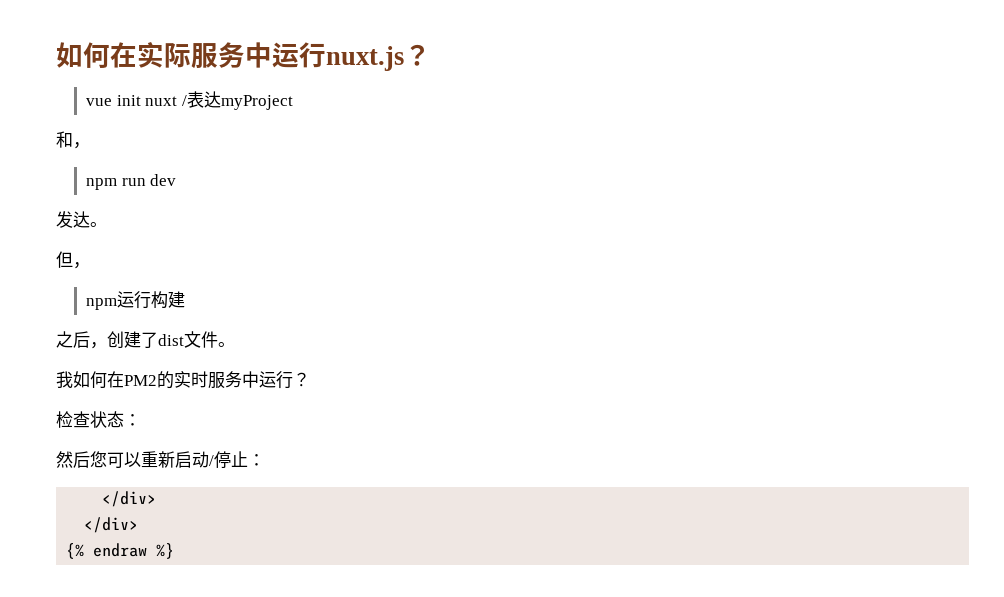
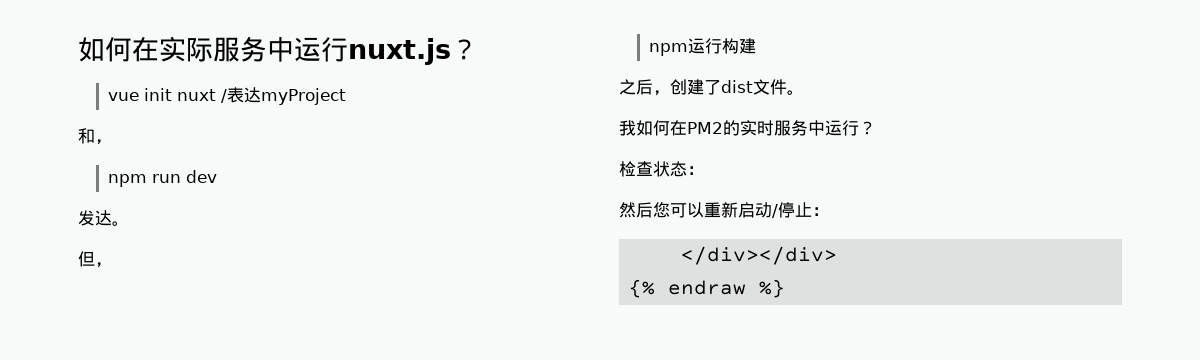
[102,491,157,507] [84,517,139,533] </div> // </div> -> [681,246,838,265] </div></div>

